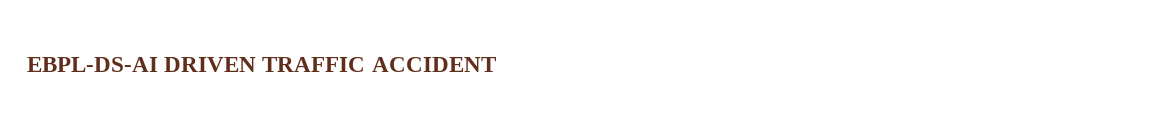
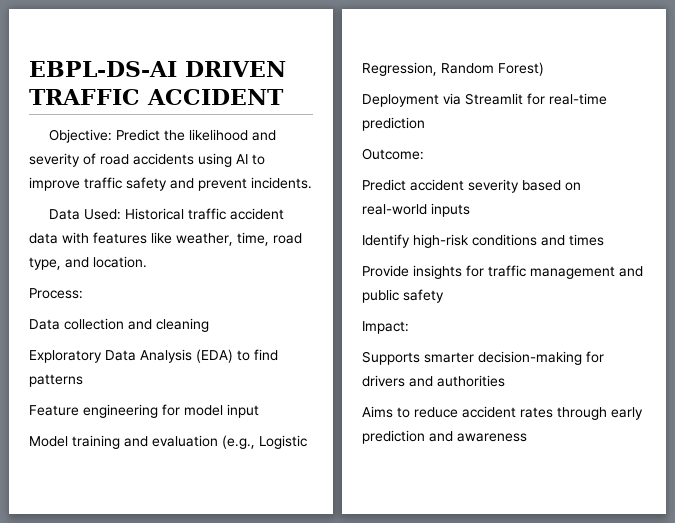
(496, 64) none -> [49,129,277,143] [29,153,265,167] [29,177,312,191] [49,208,285,220] [29,232,302,246] [29,256,147,270] [29,288,83,299] [29,318,209,332] [29,349,278,363] [29,374,83,387] [29,404,259,418] [29,435,307,449] [362,62,544,76] [362,93,607,107] [362,117,425,131] [362,148,424,160] [362,179,581,193] [362,203,470,217] [362,234,604,248] [362,265,643,279] [362,289,444,303] [362,321,409,334] [362,351,604,365] [362,375,505,387] [362,406,643,420] [362,430,527,444] // Objective: Predict the likelihood and severity of road accidents using AI to improve traffic safety and prevent incidents. // Data Used: Historical traffic accident data with features like weather, time, road type, and location. // Process: // Data collection and cleaning // Exploratory Data Analysis (EDA) to find patterns // Feature engineering for model input // Model training and evaluation (e.g., Logistic Regression, Random Forest) // Deployment via Streamlit for real-time prediction // Outcome: // Predict accident severity based on real-world inputs // Identify high-risk conditions and times // Provide insights for traffic management and public safety // Impact: // Supports smarter decision-making for drivers and authorities // Aims to reduce accident rates through early prediction and awareness

